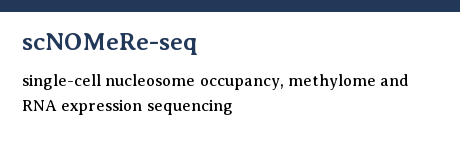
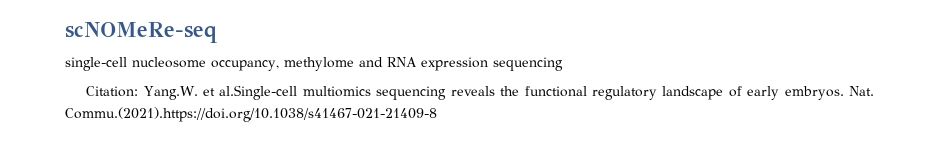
(233, 107) none -> [86,85,874,100] [65,107,437,122] // Citation: Yang.W. et al.Single-cell multiomics sequencing reveals the functional regulatory landscape of early embryos. Nat. Commu.(2021).https://doi.org/10.1038/s41467-021-21409-8

